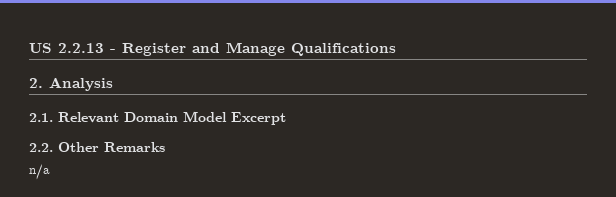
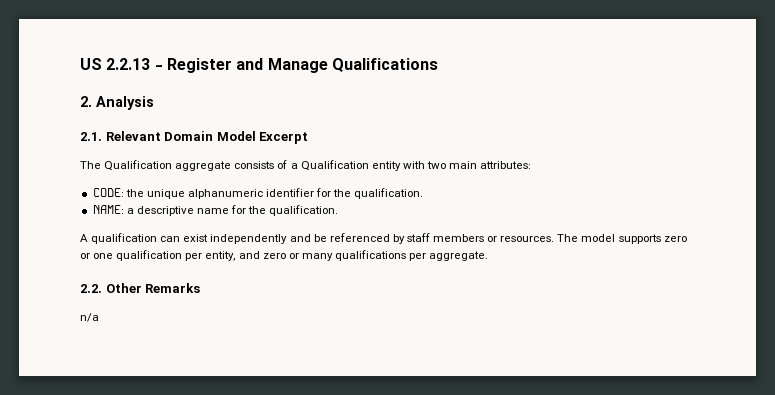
(286, 118) none -> [80,160,532,171] [92,188,424,199] [92,205,339,216] [80,233,687,244] [80,250,489,261] // The Qualification aggregate consists of a Qualification entity with two main attributes: // CODE: the unique alphanumeric identifier for the qualification. // NAME: a descriptive name for the qualification. // A qualification can exist independently and be referenced by staff members or resources. The model supports zero or one qualification per entity, and zero or many qualifications per aggregate.

